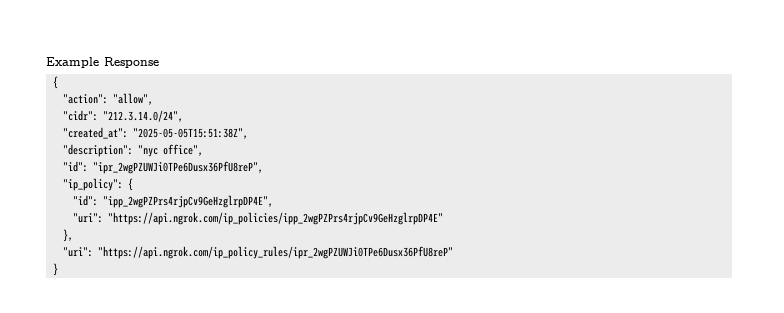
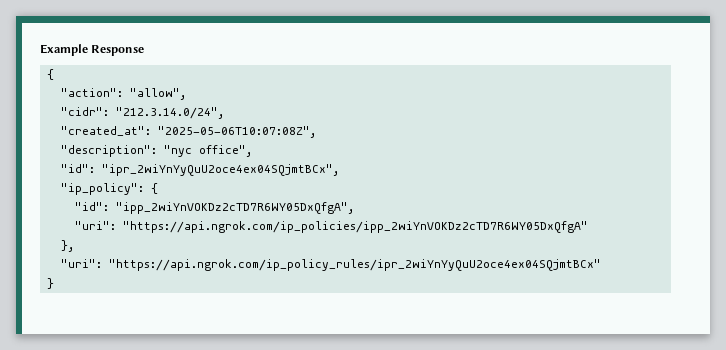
[132,128,248,139] "2025-05-05T15:51:38Z", -> [157,126,316,138] "2025-05-06T10:07:08Z",
[92,161,263,174] "ipr_2wgPZUWJi0TPe6Dusx36PfU8reP", -> [101,164,339,176] "ipr_2wiYnYyQuU2oce4ex04SQjmtBCx",
[102,195,273,208] [72,212,443,225] "ipp_2wgPZPrs4rjpCv9GeHzglrpDP4E", // "uri": "https://api.ngrok.com/ip_policies/ipp_2wgPZPrs4rjpCv9GeHzglrpDP4E" -> [115,202,354,214] [74,221,588,233] "ipp_2wiYnVOKDz2cTD7R6WY05DxQfgA", // "uri": "https://api.ngrok.com/ip_policies/ipp_2wiYnVOKDz2cTD7R6WY05DxQfgA"
[97,246,453,259] "https://api.ngrok.com/ip_policy_rules/ipr_2wgPZUWJi0TPe6Dusx36PfU8reP" -> [108,259,601,271] "https://api.ngrok.com/ip_policy_rules/ipr_2wiYnYyQuU2oce4ex04SQjmtBCx"

